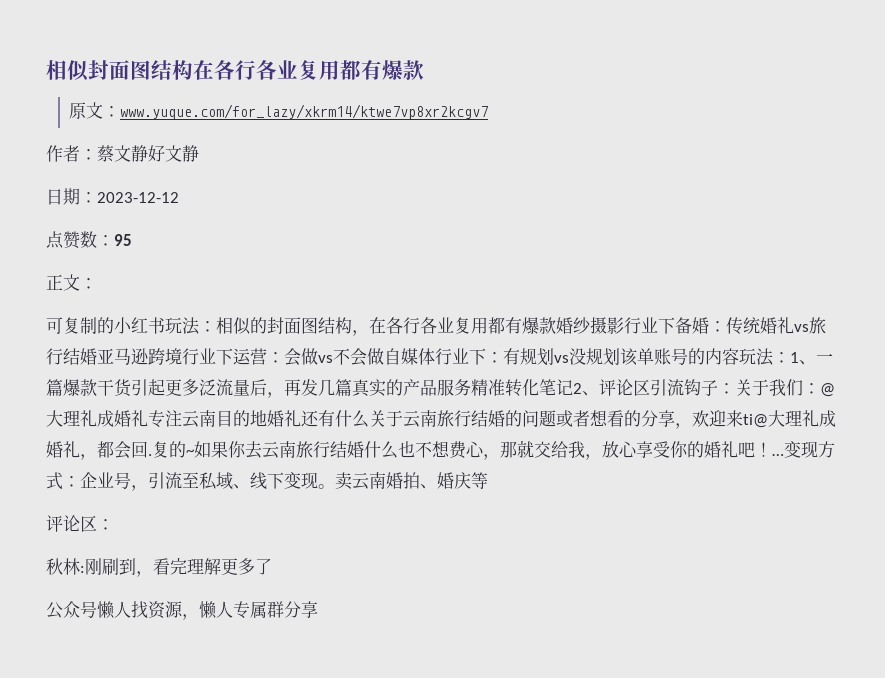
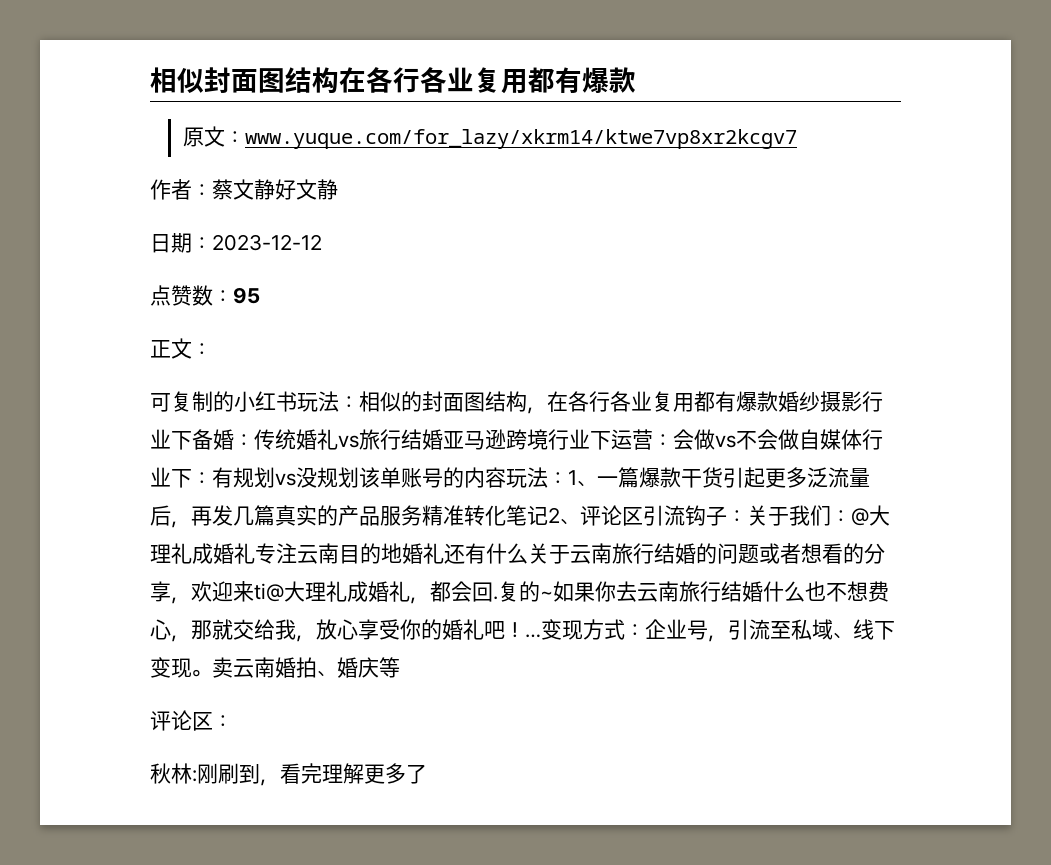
[46,601,318,620] // 公众号懒人找资源，懒人专属群分享 -> (427, 774) none

